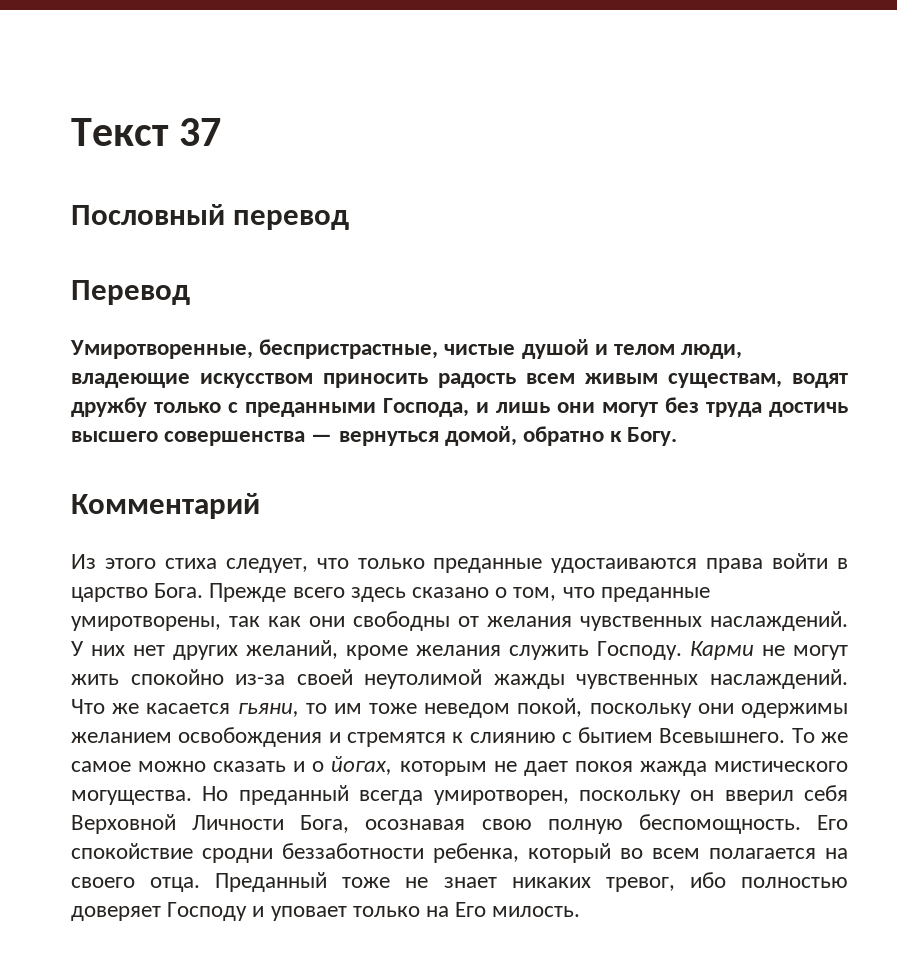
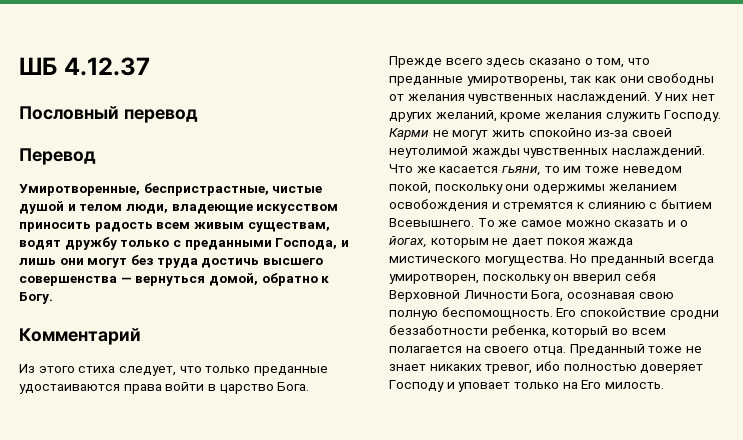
[71,118,222,146] Текст 37 -> [19,57,150,76] ШБ 4.12.37

